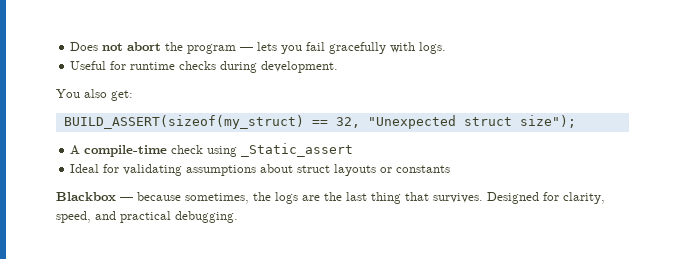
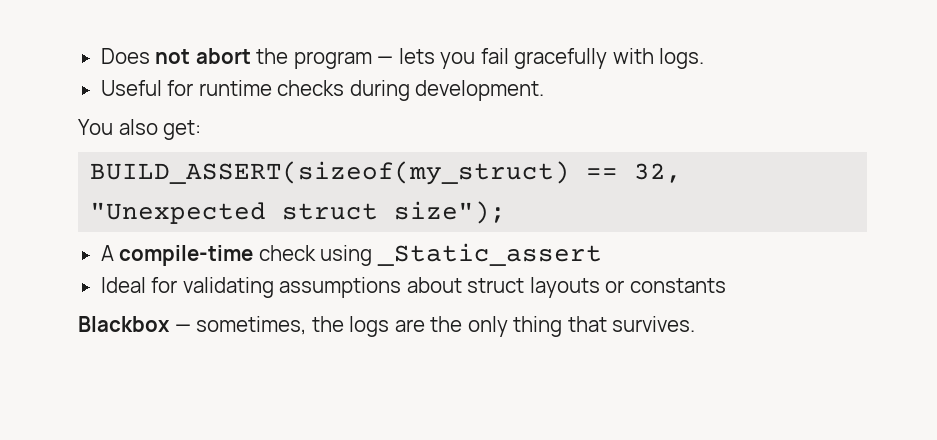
[137,192,181,201] because -> (191, 328) none
[346,192,367,201] last -> [467,316,508,337] only
[487,192,605,204] [56,211,238,223] Designed for clarity, speed, and practical debugging. -> (696, 324) none

